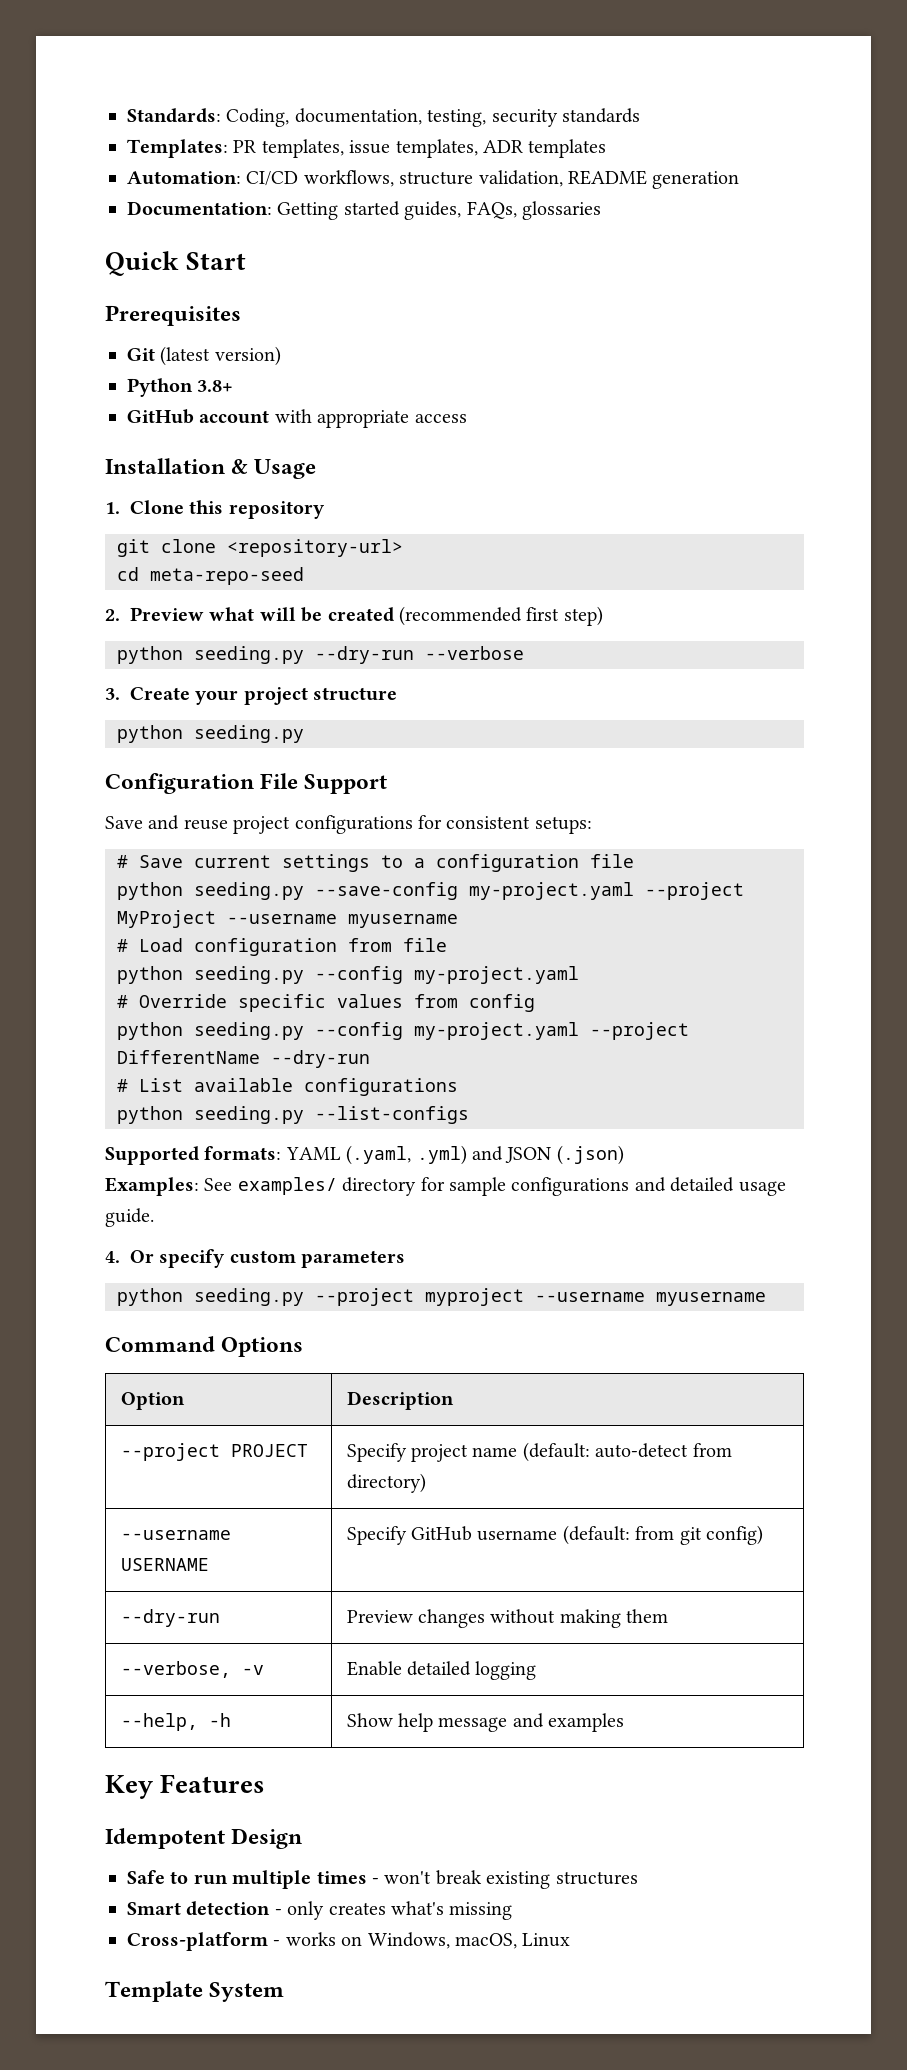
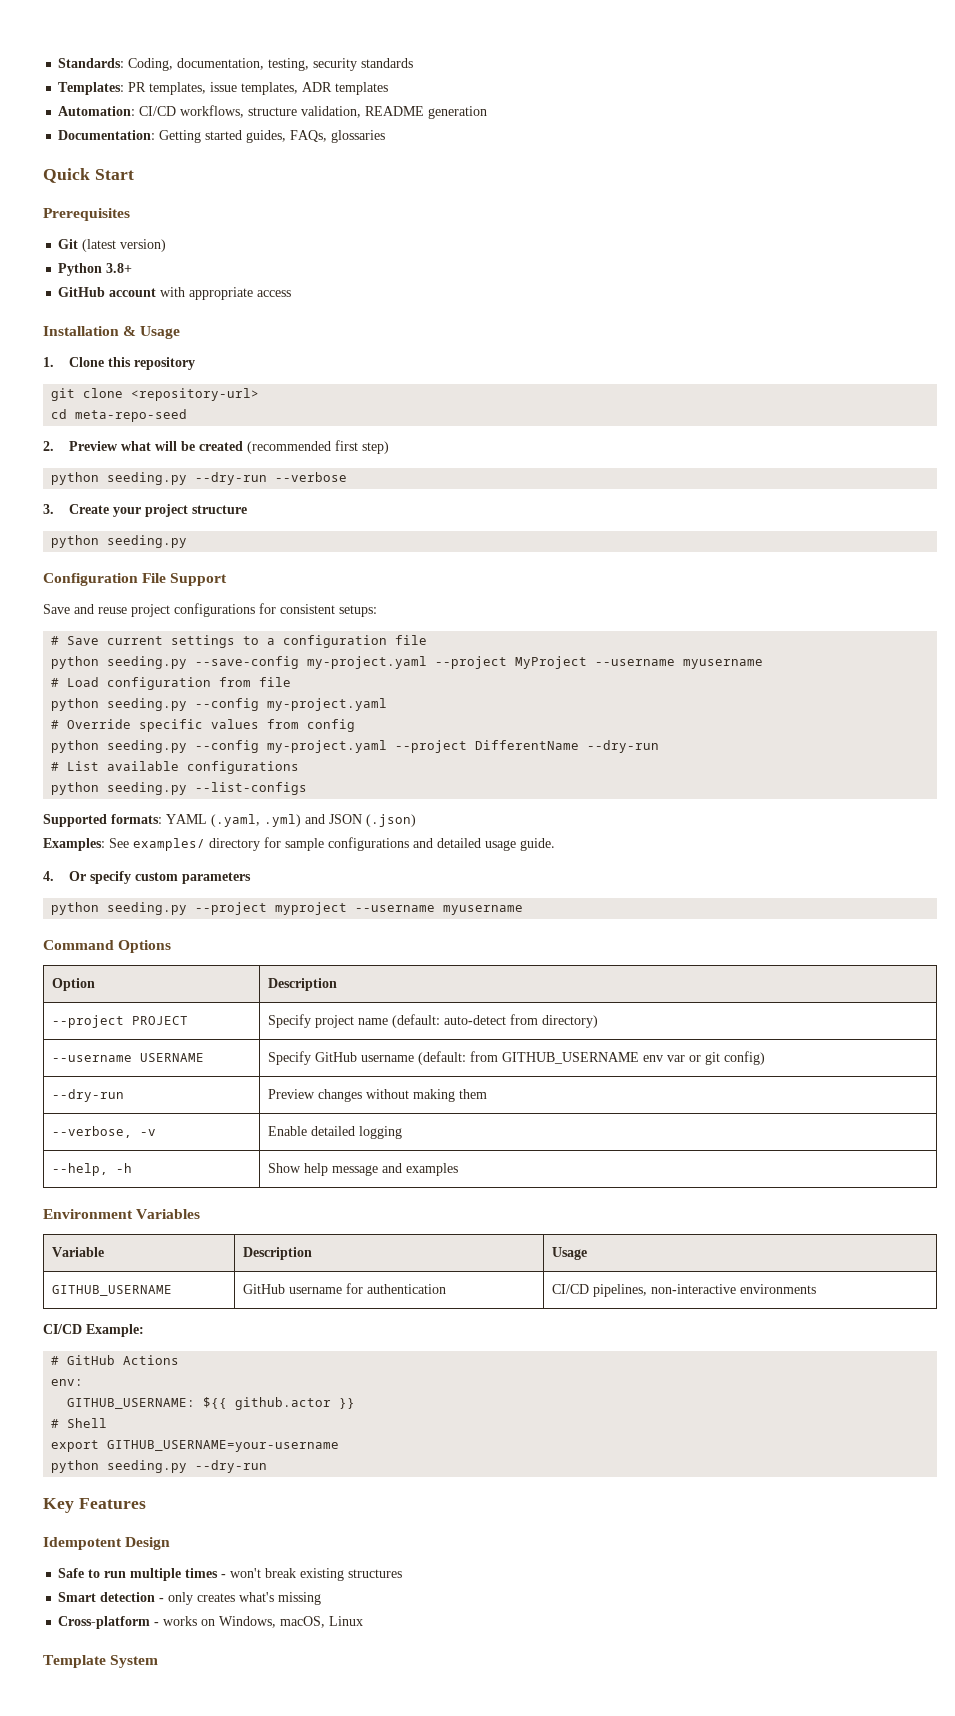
(675, 1533) none -> [502,1052,702,1064] GITHUB_USERNAME env var or
(625, 1722) none -> [43,1209,201,1219] [52,1247,105,1257] [243,1247,313,1260] [552,1247,588,1260] [52,1285,173,1296] [243,1283,447,1294] [552,1284,817,1297] [43,1324,144,1337] [51,1355,180,1365] [51,1379,84,1386] [67,1397,356,1410] [51,1418,108,1428] [51,1440,340,1452] [51,1460,268,1473] // Environment Variables // Variable | Description | Usage // GITHUB_USERNAME | GitHub username for authentication | CI/CD pipelines, non-interactive environments // CI/CD Example: // # GitHub Actions // env: // GITHUB_USERNAME: ${{ github.actor }} // # Shell // export GITHUB_USERNAME=your-username // python seeding.py --dry-run

